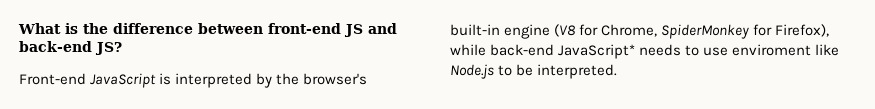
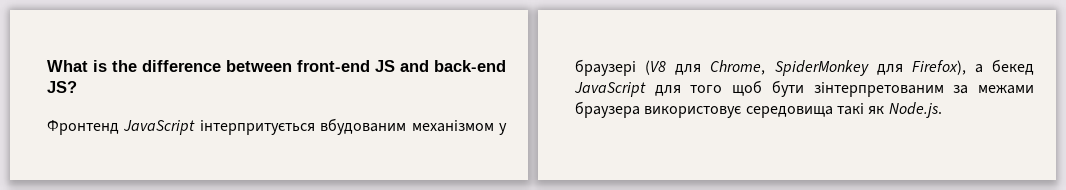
[19,73,368,88] [450,24,830,39] [450,44,840,59] [450,64,618,79] Front-end JavaScript is interpreted by the browser's built-in engine (V8 for Chrome, SpiderMonkey for Firefox), while back-end JavaScript* needs to use enviroment like Node.js to be interpreted. -> [47,118,508,135] [575,59,1034,76] [574,80,1034,97] [575,101,942,118] Фронтенд JavaScript інтерпритується вбудованим механізмом у браузері (V8 для Chrome, SpiderMonkey для Firefox), а бекед JavaScript для того щоб бути зінтерпретованим за межами браузера використовує середовища такі як Node.js.

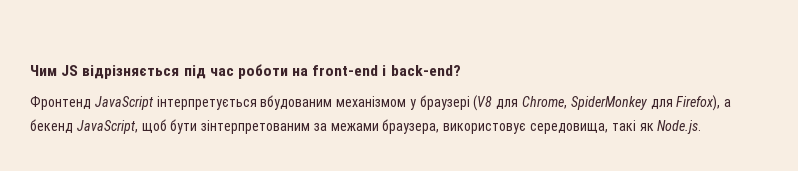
[47,60,506,72] [47,81,77,93] What is the difference between front-end JS and back-end JS? -> [30,64,461,79] Чим JS відрізняється під час роботи на front-end і back-end?
[199,120,315,135] інтерпритується -> [156,96,257,110] інтерпретується
[992,59,1034,75] [574,82,723,97] бекед JavaScript для того -> [30,119,138,134] бекенд JavaScript,
[575,101,833,118] браузера використовує середовища -> [382,119,609,134] браузера, використовує середовища,

